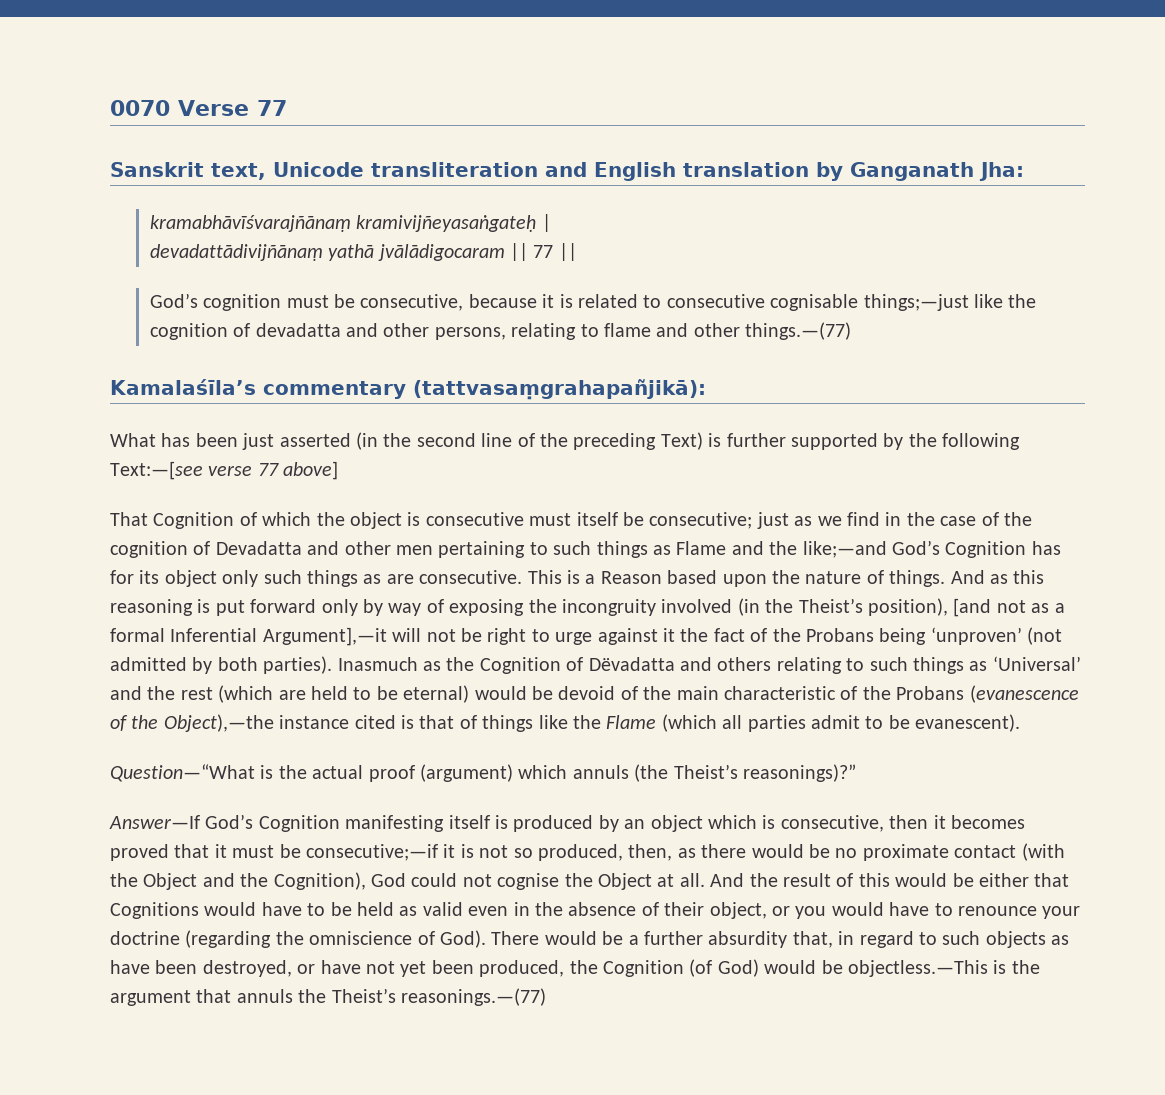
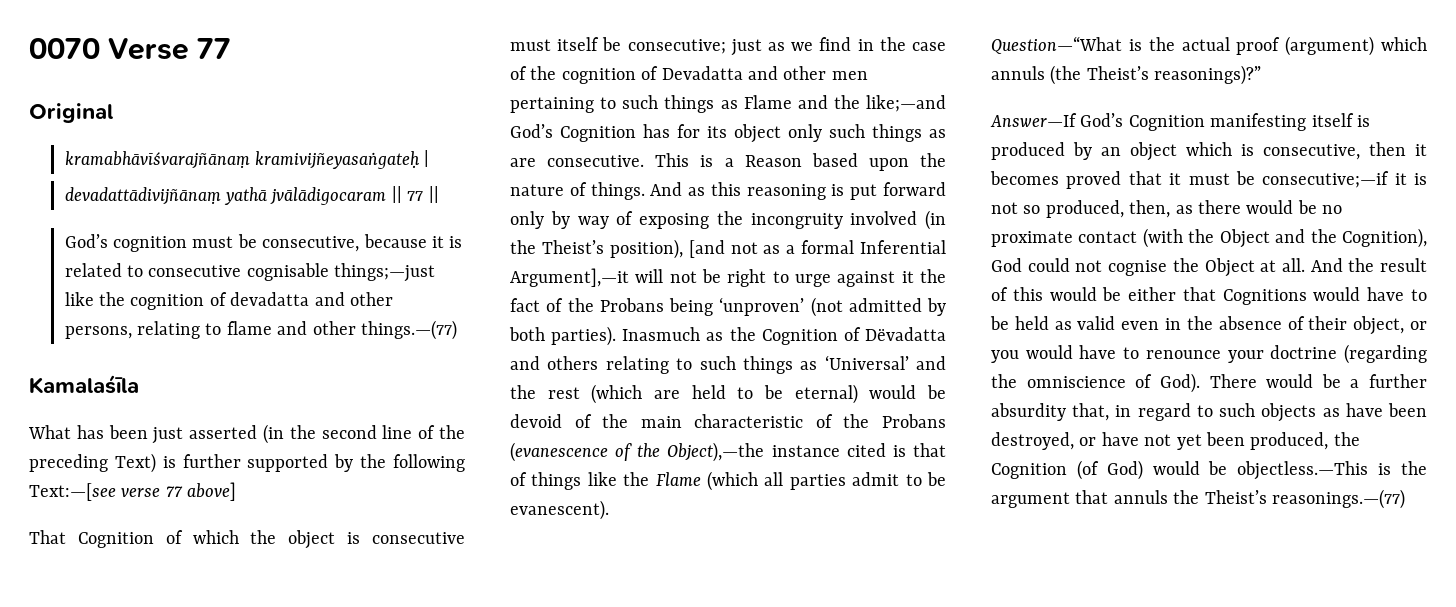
[110,162,1024,181] Sanskrit text, Unicode transliteration and English translation by Ganganath Jha: -> [29,103,113,123] Original
[110,379,706,400] Kamalaśīla’s commentary (tattvasaṃgrahapañjikā): -> [29,374,139,394] Kamalaśīla

